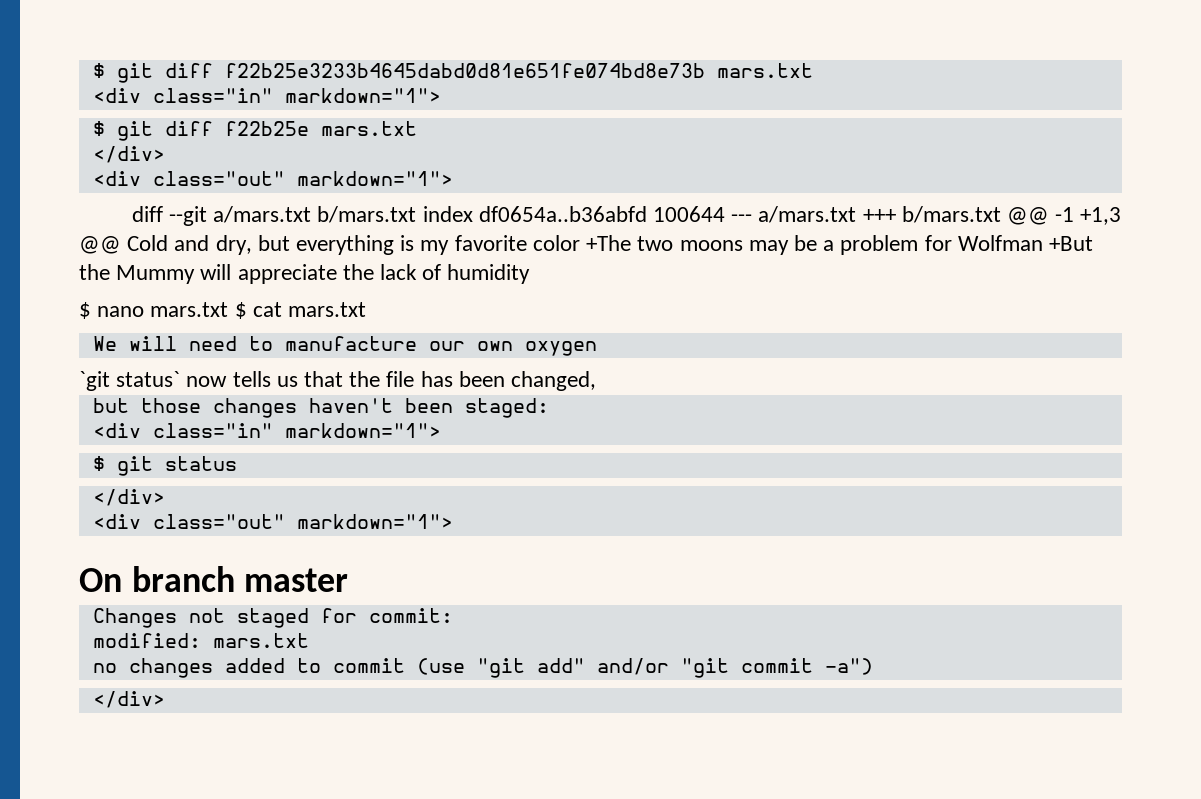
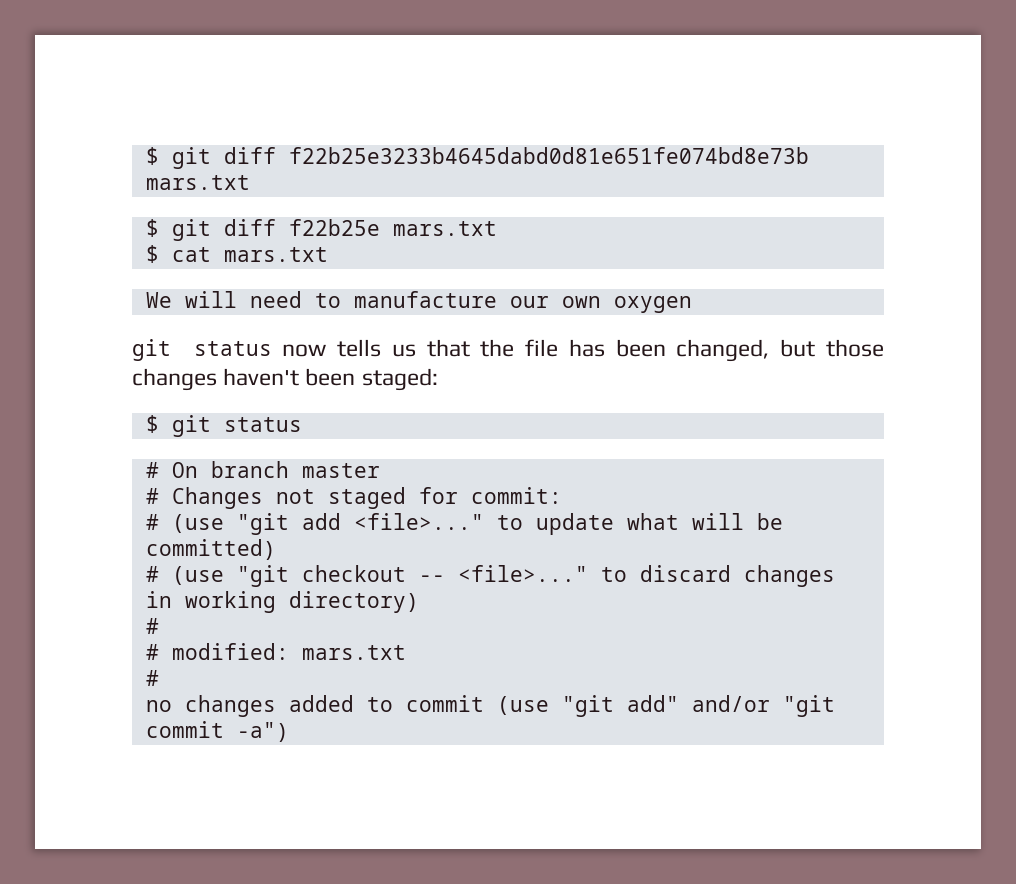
[92,88,441,103] // <div class="in" markdown="1"> -> (250, 182) none
[92,146,165,163] [92,171,453,186] [131,206,1122,226] [79,235,1093,255] [79,264,531,284] [79,302,229,319] </div> // <div class="out" markdown="1"> // diff --git a/mars.txt b/mars.txt index df0654a..b36abfd 100644 --- a/mars.txt +++ b/mars.txt @@ -1 +1,3 @@ Cold and dry, but everything is my favorite color +The two moons may be a problem for Wolfman +But the Mummy will appreciate the lack of humidity // $ nano mars.txt -> (497, 228) none
[79,371,181,391] `git status` -> [132,339,272,361] git status
(597, 381) // -> (770, 350) none
[92,423,441,438] // <div class="in" markdown="1"> -> (438, 379) none
[92,489,165,506] [92,514,453,529] </div> // <div class="out" markdown="1"> // -> [145,462,159,478] #
(349, 580) none -> [145,488,159,504] #
(453, 615) none -> [145,513,783,535] [145,539,276,560] [145,565,835,587] [145,591,419,613] [145,618,159,634] [145,644,159,660] # (use "git add <file>..." to update what will be committed) // # (use "git checkout -- <file>..." to discard changes in working directory) // # // #
(309, 640) none -> [145,670,159,686] // #
[92,691,165,708] // </div> -> (289, 732) none

